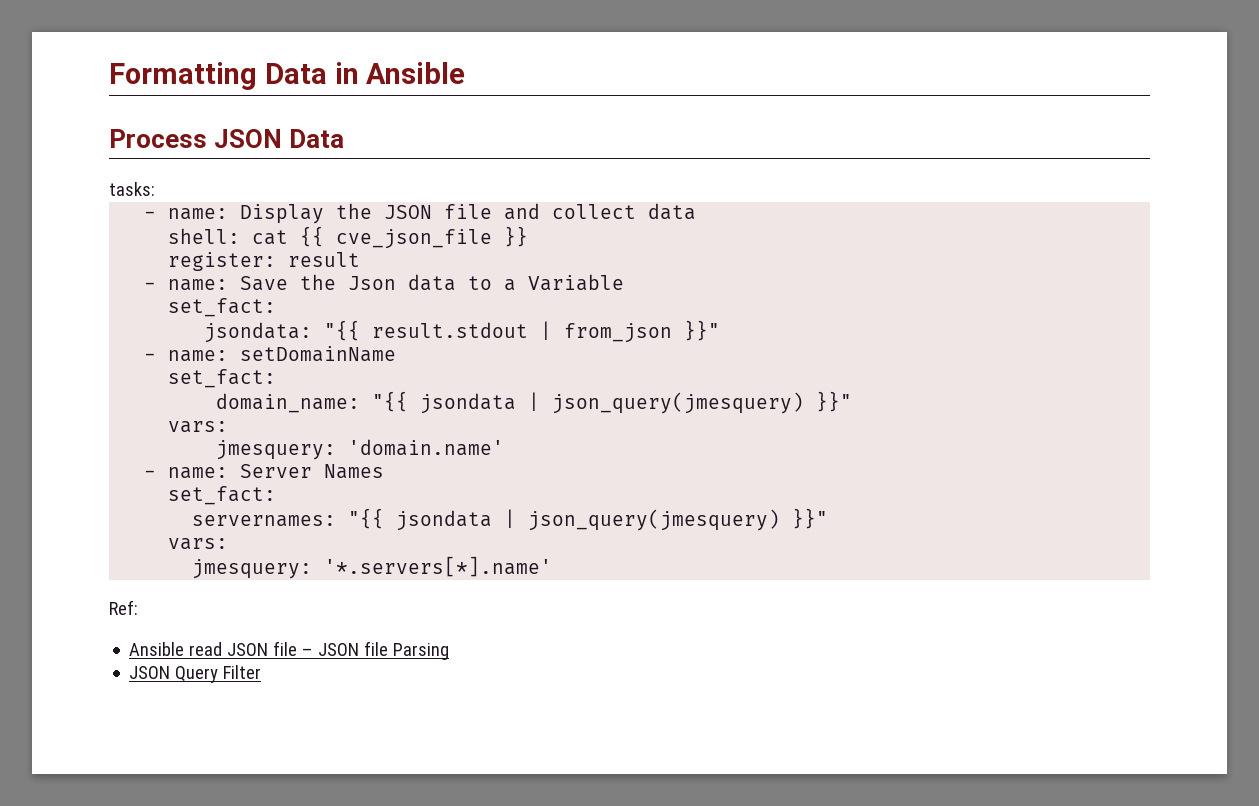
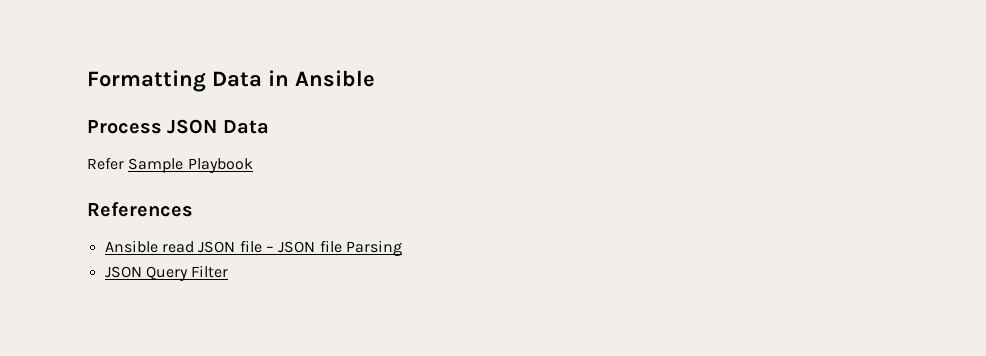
[109,182,155,196] [144,203,697,224] [168,226,529,249] [168,252,361,271] [144,274,625,291] [168,298,277,317] [204,320,721,343] [144,346,397,362] [168,369,277,388] [216,391,853,414] [168,421,229,433] [216,439,505,460] [144,464,385,479] [168,486,277,505] [192,508,829,531] [168,538,229,550] [192,556,553,579] [109,600,138,615] tasks: // - name: Display the JSON file and collect data // shell: cat {{ cve_json_file }} // register: result // - name: Save the Json data to a Variable // set_fact: // jsondata: "{{ result.stdout | from_json }}" // - name: setDomainName // set_fact: // domain_name: "{{ jsondata | json_query(jmesquery) }}" // vars: // jmesquery: 'domain.name' // - name: Server Names // set_fact: // servernames: "{{ jsondata | json_query(jmesquery) }}" // vars: // jmesquery: '*.servers[*].name' // Ref: -> [87,157,253,173] [87,202,193,217] Refer Sample Playbook // References

